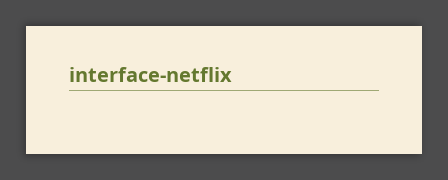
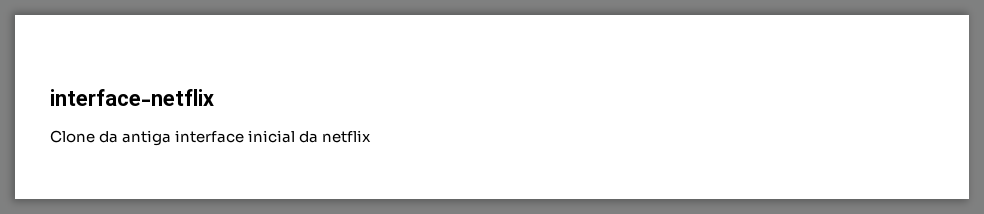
(232, 74) none -> [50,130,372,146] // Clone da antiga interface inicial da netflix

